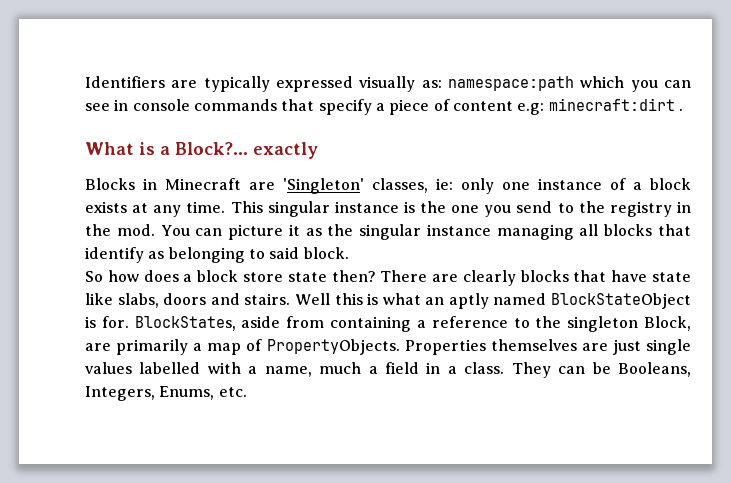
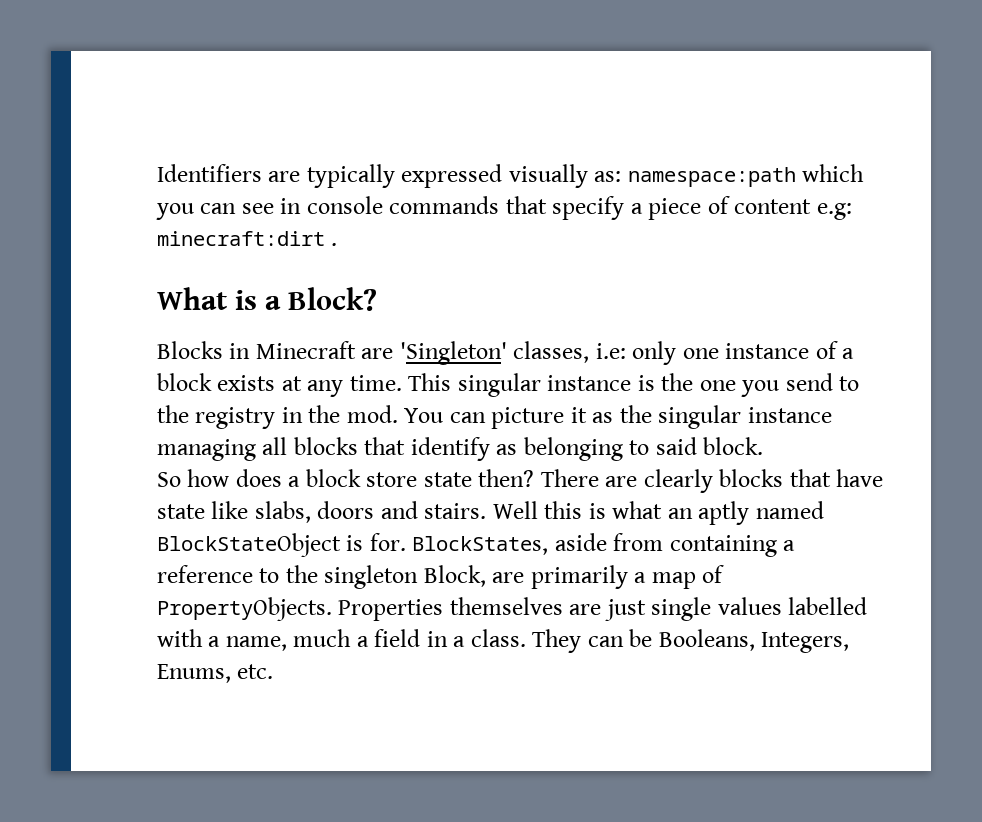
[175,142,318,159] Block?... exactly -> [288,287,378,311] Block?
[436,178,453,190] ie: -> [595,343,626,359] i.e:

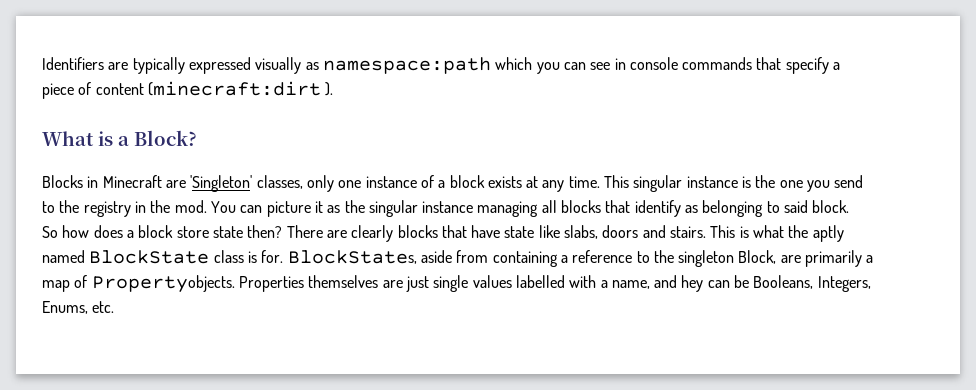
[594,171,622,182] as: -> [305,62,319,70] as
[816,203,852,220] [157,231,338,246] e.g: minecraft:dirt . -> [147,81,334,96] (minecraft:dirt ).
[595,343,626,359] i.e: -> (303, 182) none
[492,501,583,519] Well this -> [710,225,736,238] This
[667,508,693,519] an -> [788,225,809,238] the
[157,533,341,557] BlockStateObject -> [89,250,244,264] BlockState class
[157,597,332,621] PropertyObjects. -> [91,275,235,293] Propertyobjects.
[293,629,582,653] much a field in a class. They -> [654,275,704,292] and hey

